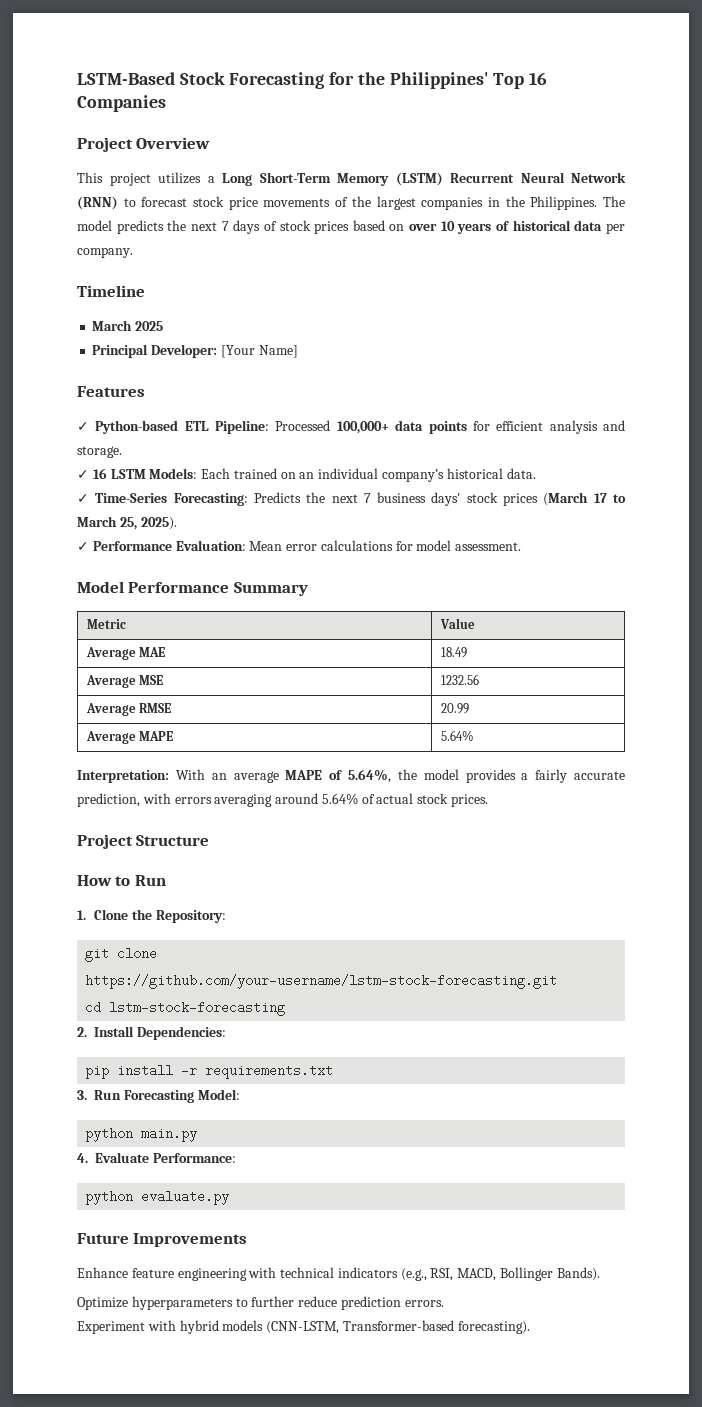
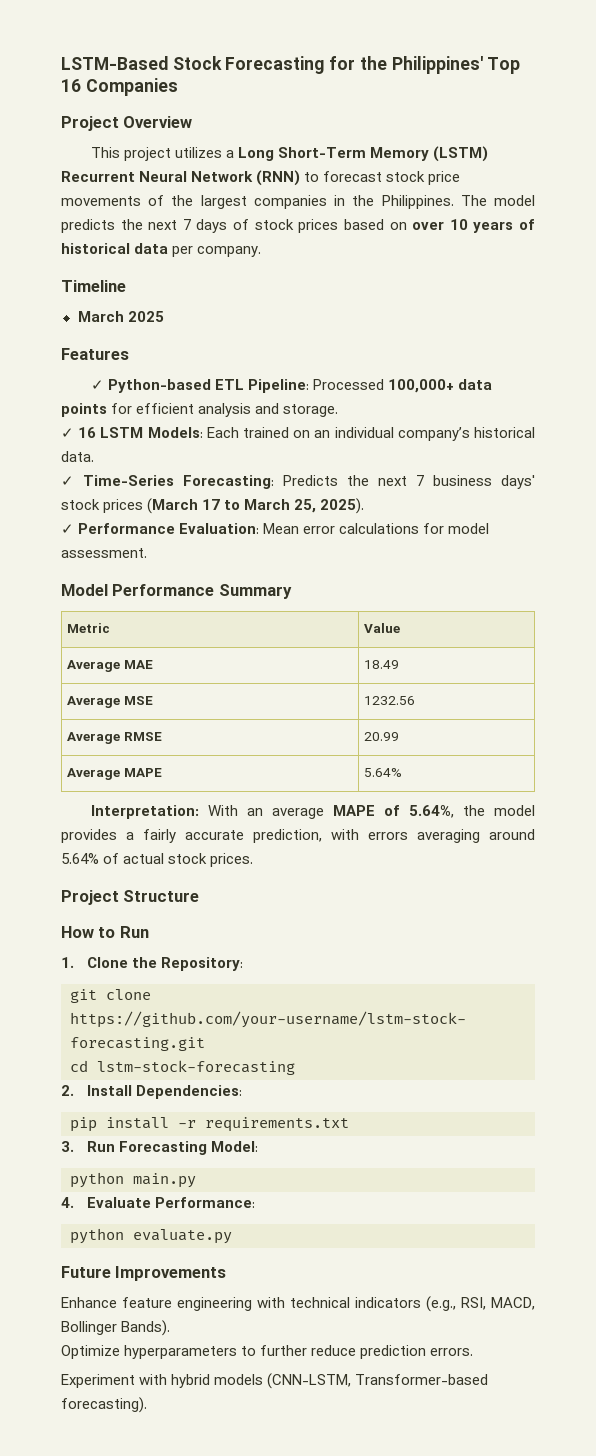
[92,344,298,358] // Principal Developer: [Your Name] -> (164, 316) none

